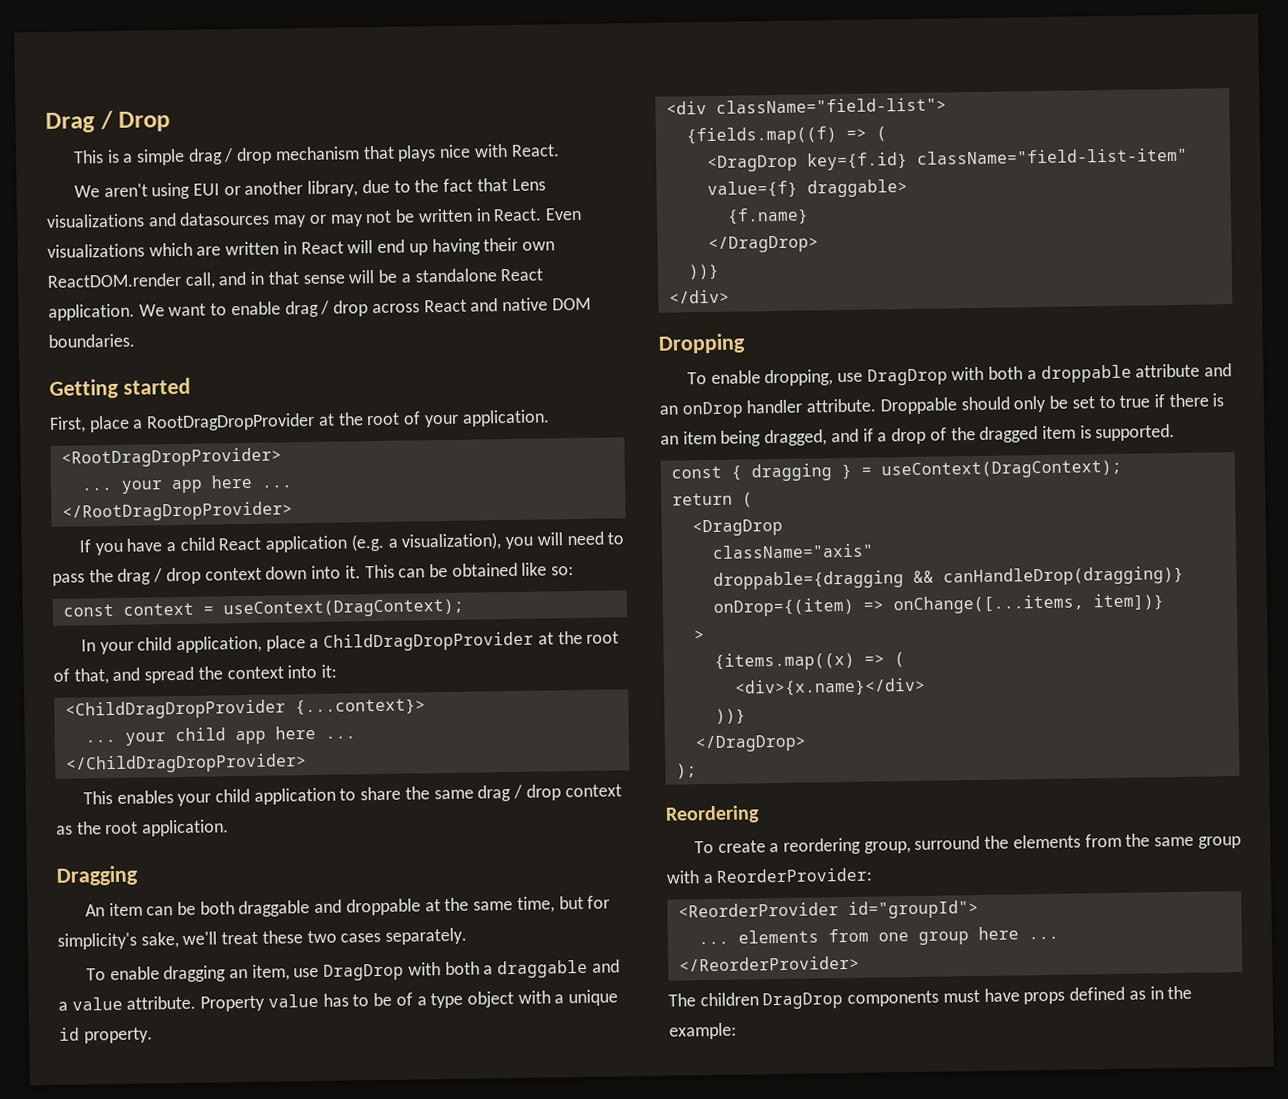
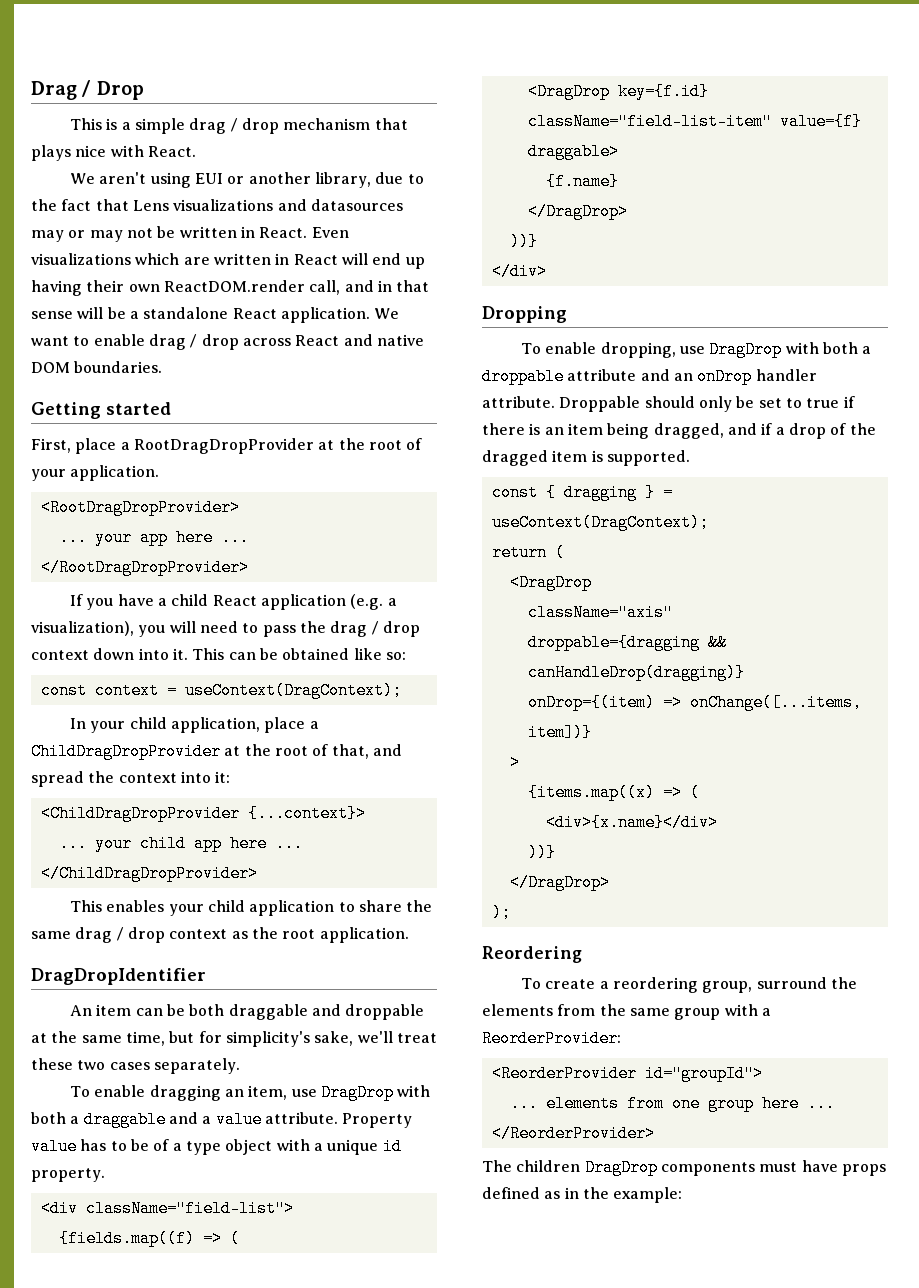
[56,865,138,886] Dragging -> [31,968,206,985] DragDropIdentifier

